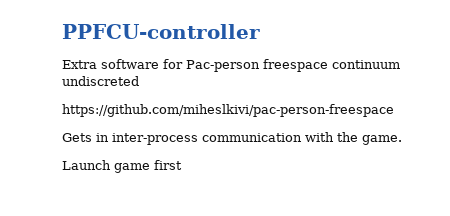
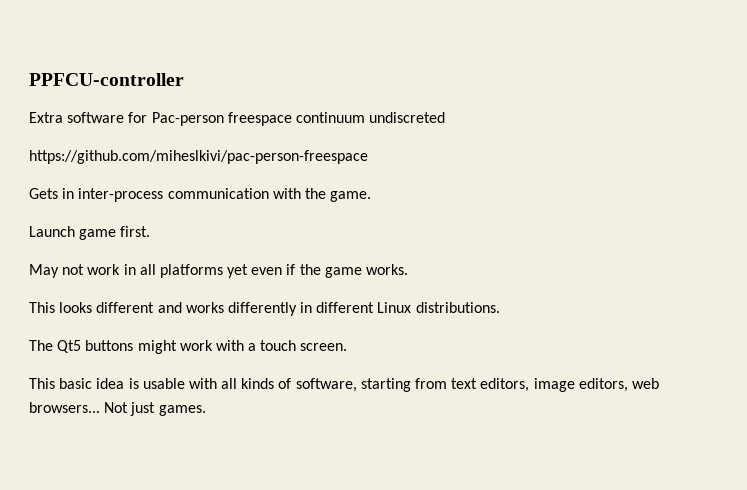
[154,160,182,170] first -> [120,226,151,237] [29,264,409,278] [29,302,500,316] [29,340,348,354] [29,378,659,392] [29,402,206,416] first. // May not work in all platforms yet even if the game works. // This looks different and works differently in different Linux distributions. // The Qt5 buttons might work with a touch screen. // This basic idea is usable with all kinds of software, starting from text editors, image editors, web browsers... Not just games.

